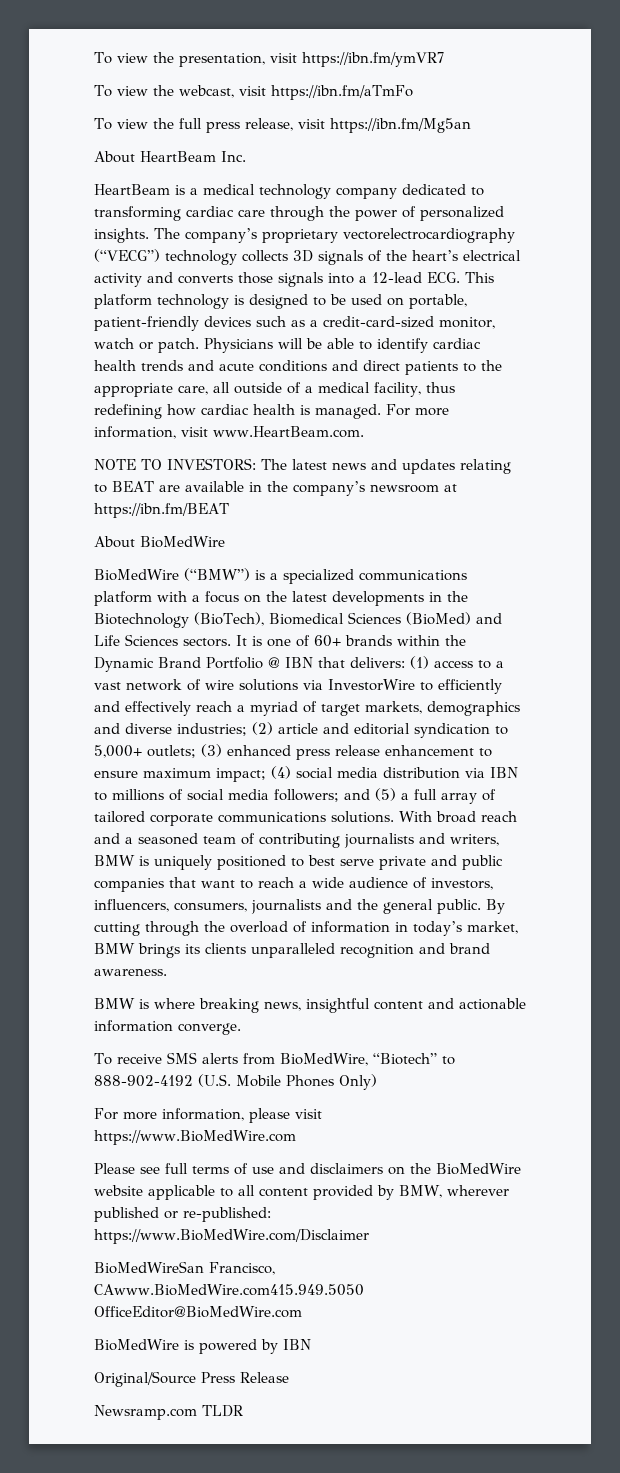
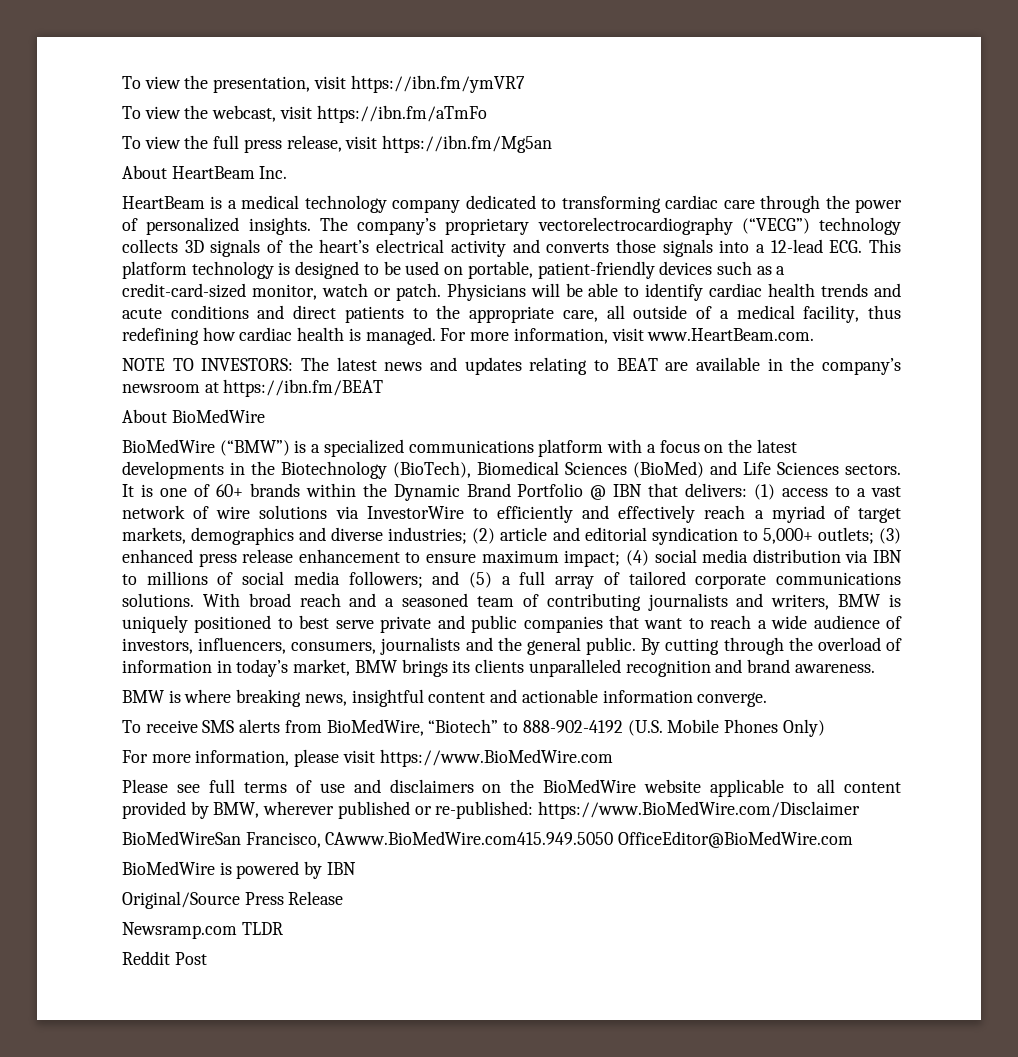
(243, 1411) none -> [122,951,207,965] // Reddit Post

